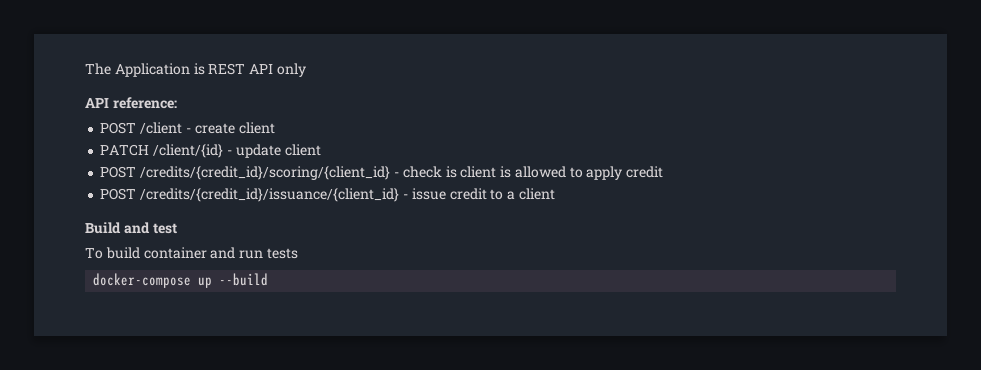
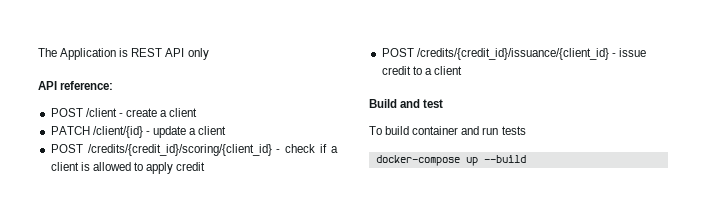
(235, 128) none -> [160,110,168,117] a
(281, 151) none -> [189,128,197,135] a
[445,166,457,178] is -> [320,144,338,153] if a

